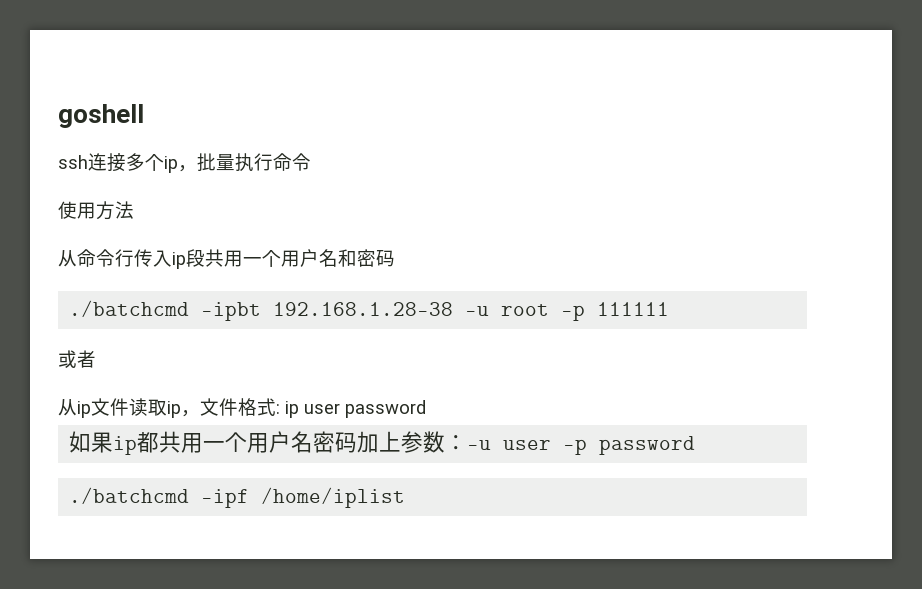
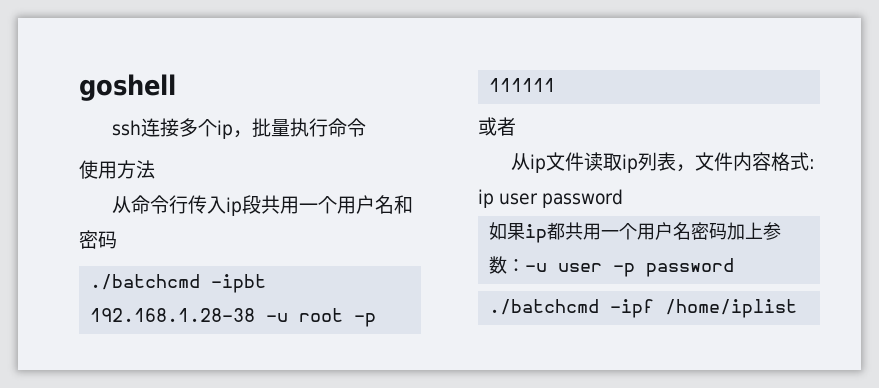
[181,398,238,417] ，文件 -> [638,152,772,172] 列表，文件内容

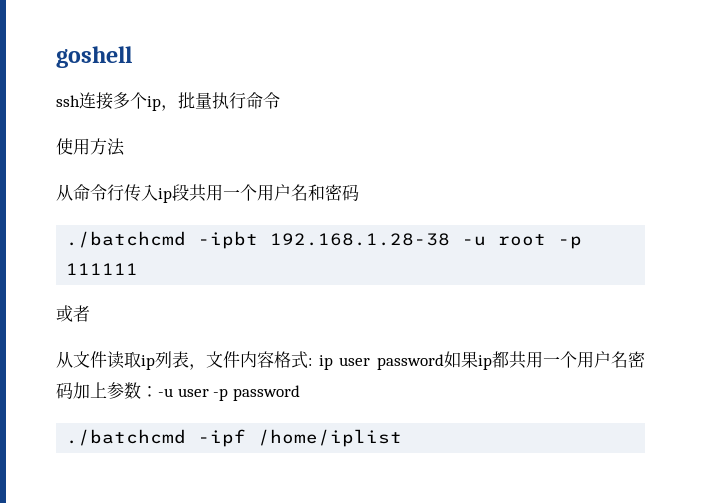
[530,154,547,173] ip -> (73, 359) none
(624, 198) // -> (445, 362) none

